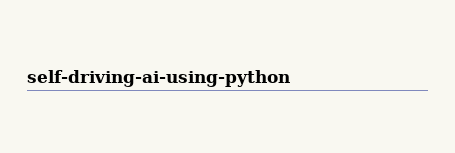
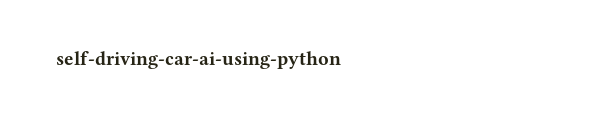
[27,70,290,87] self-driving-ai-using-python -> [56,51,341,69] self-driving-car-ai-using-python

